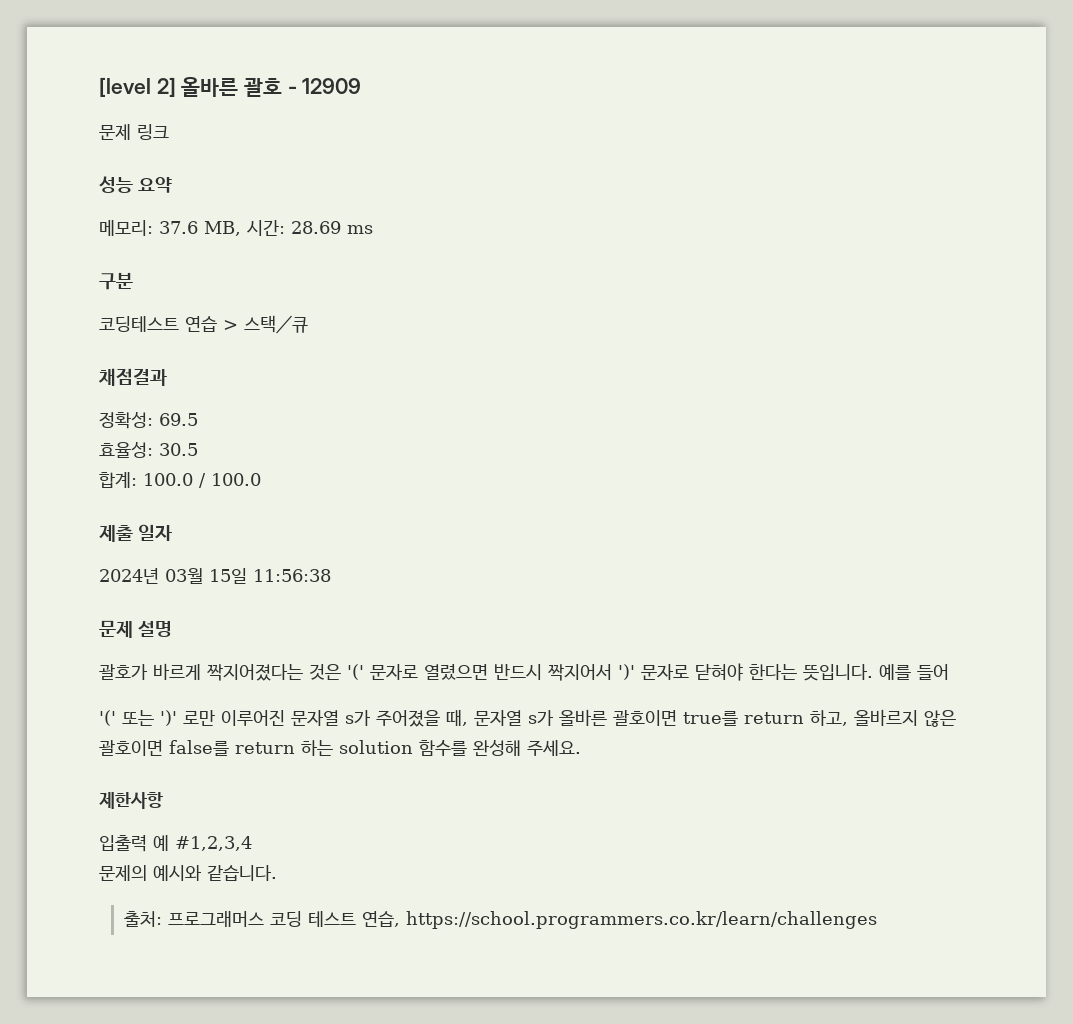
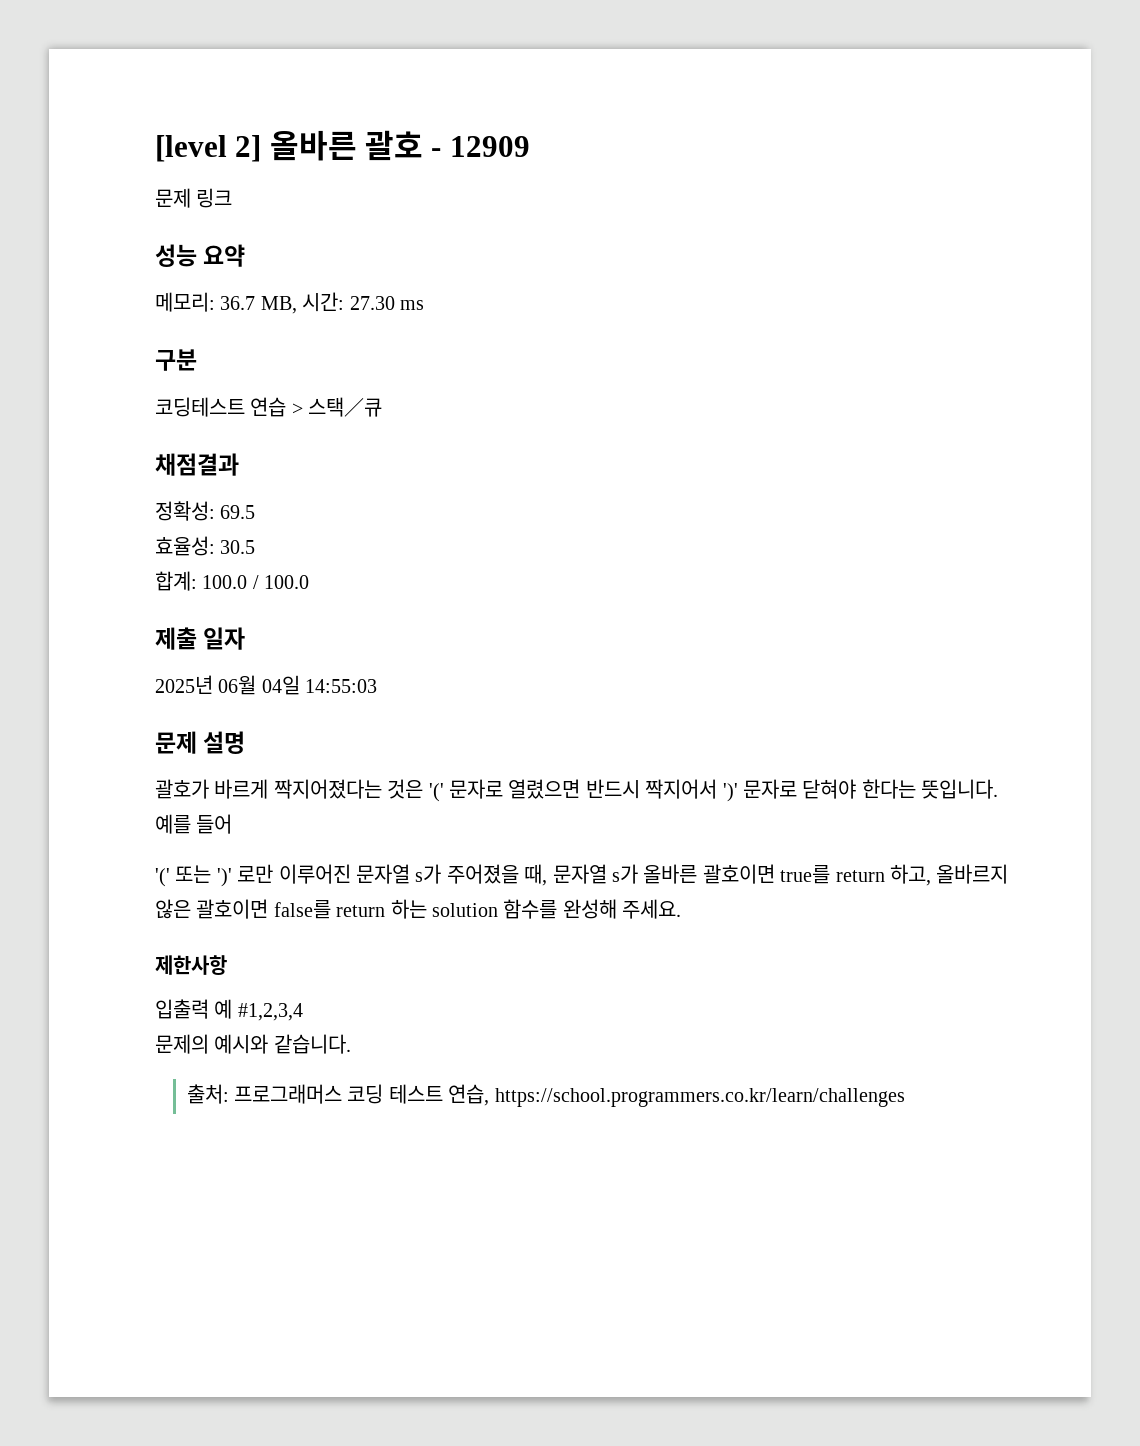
[159,221,198,234] 37.6 -> [220,296,256,310] 36.7
[291,221,341,234] 28.69 -> [349,296,395,310] 27.30
[99,568,331,584] 2024년 03월 15일 11:56:38 -> [155,675,378,695] 2025년 06월 04일 14:55:03

